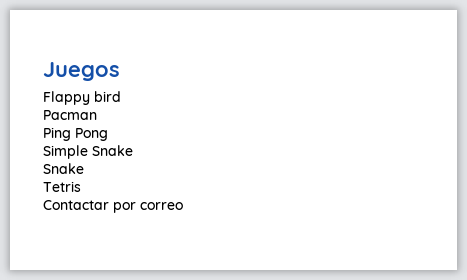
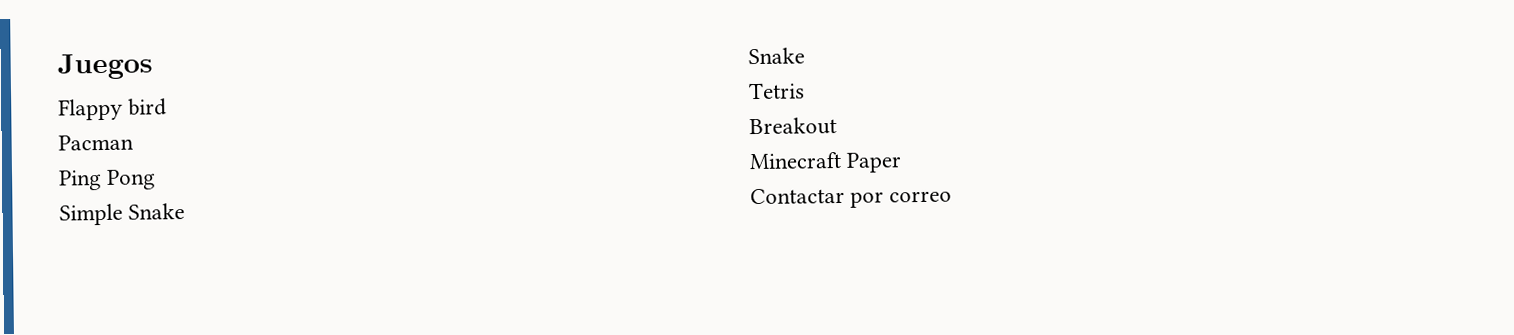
(81, 186) none -> [749,117,837,136] [749,151,903,173] // Breakout // Minecraft Paper

